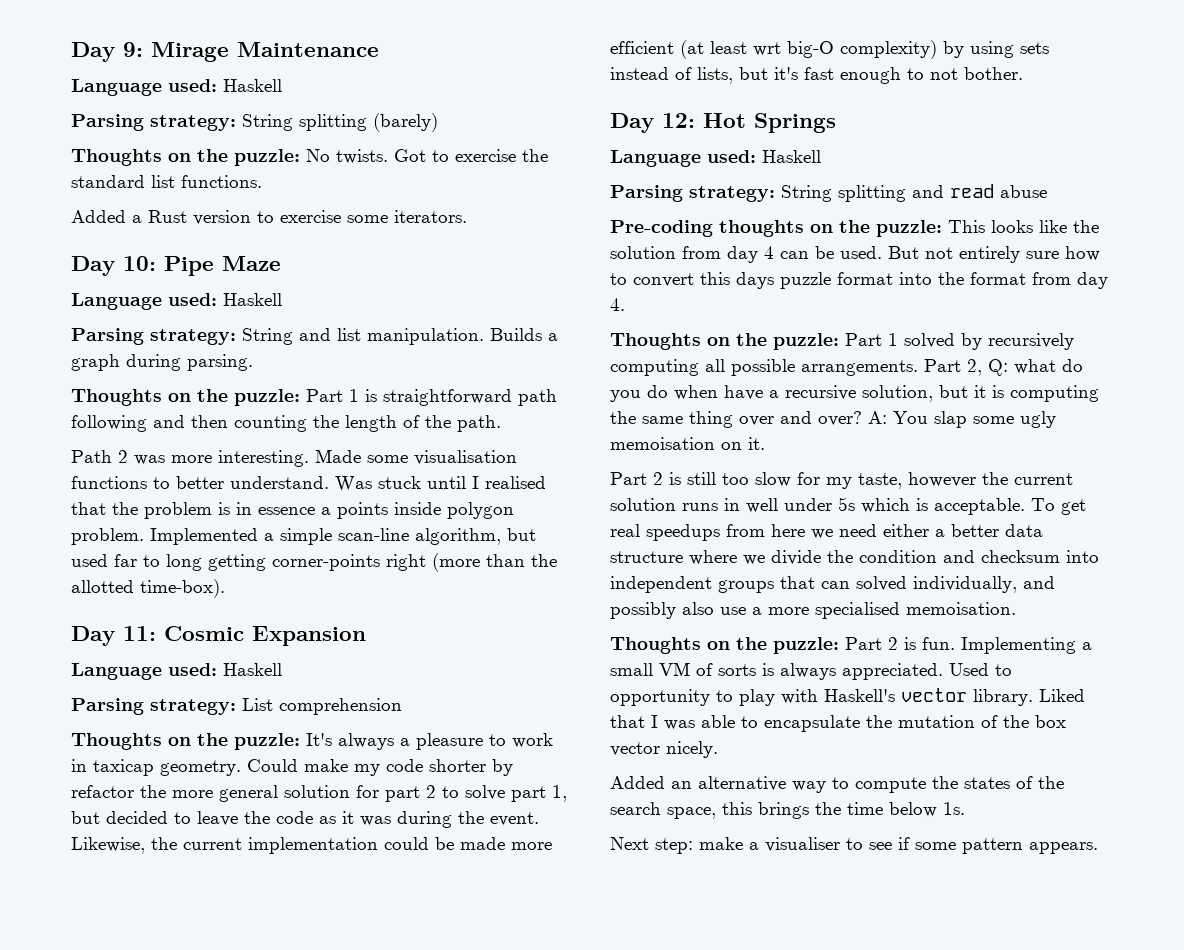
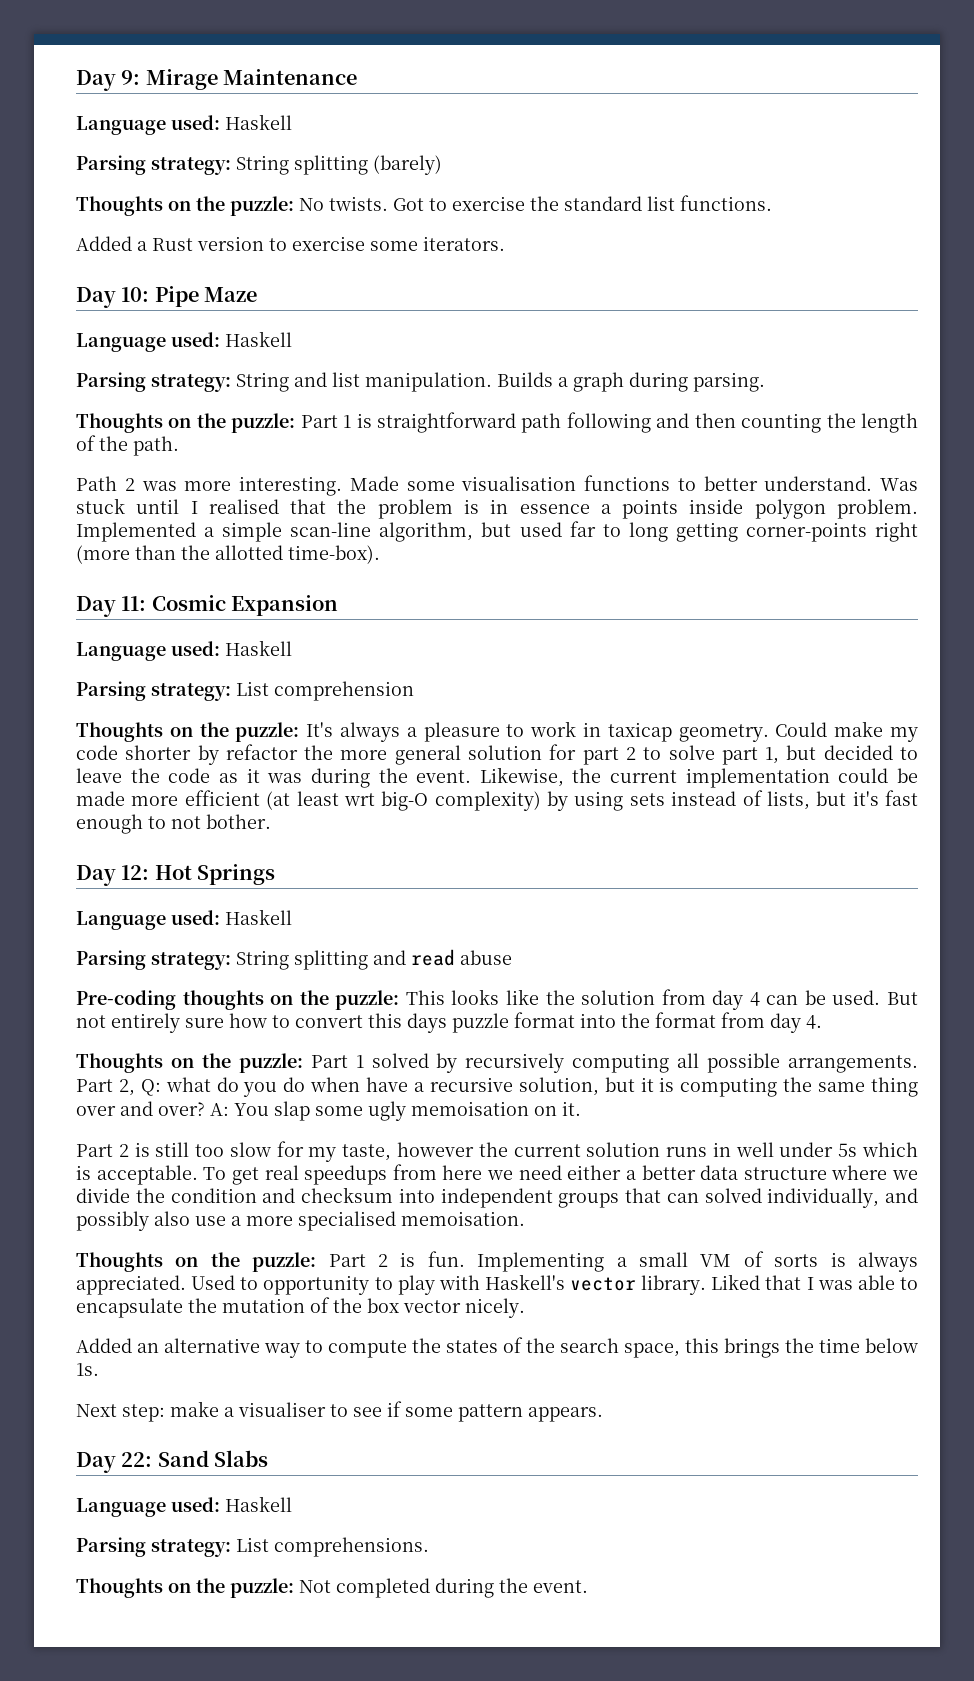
(1098, 848) none -> [76,1450,269,1473] [76,1496,292,1517] [76,1537,429,1557] [76,1578,588,1598] // Day 22: Sand Slabs // Language used: Haskell // Parsing strategy: List comprehensions. // Thoughts on the puzzle: Not completed during the event.

